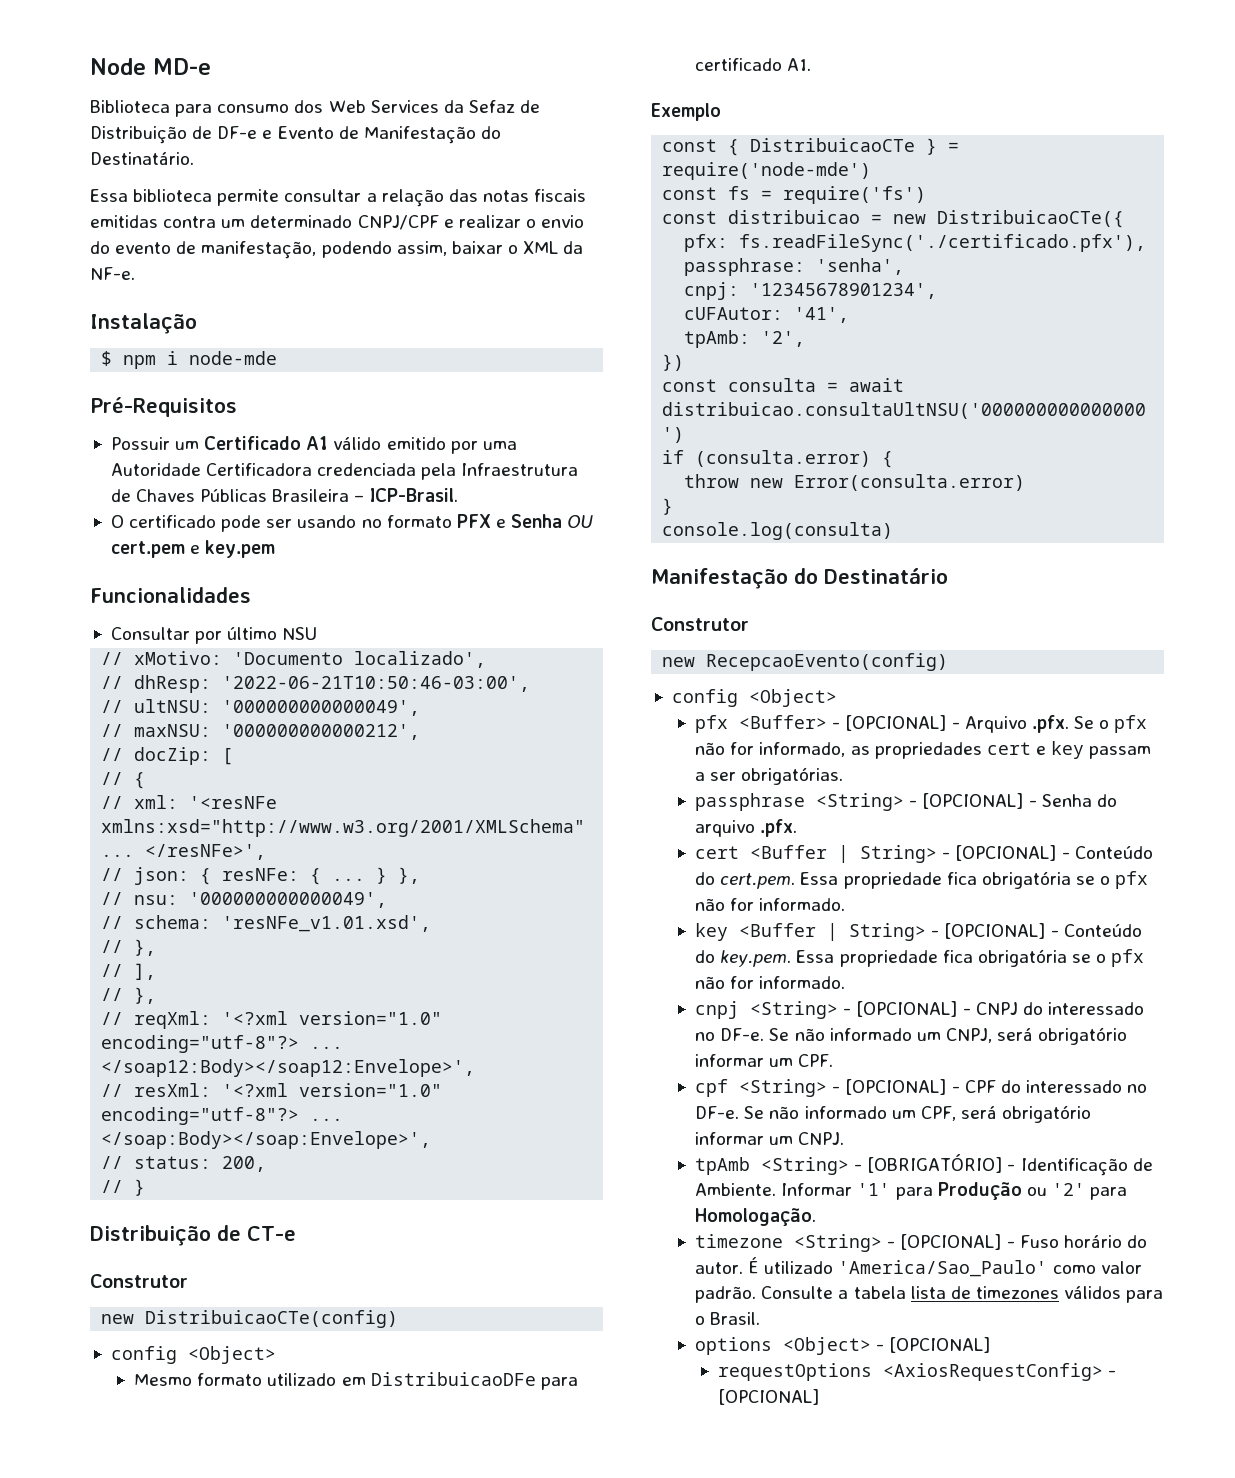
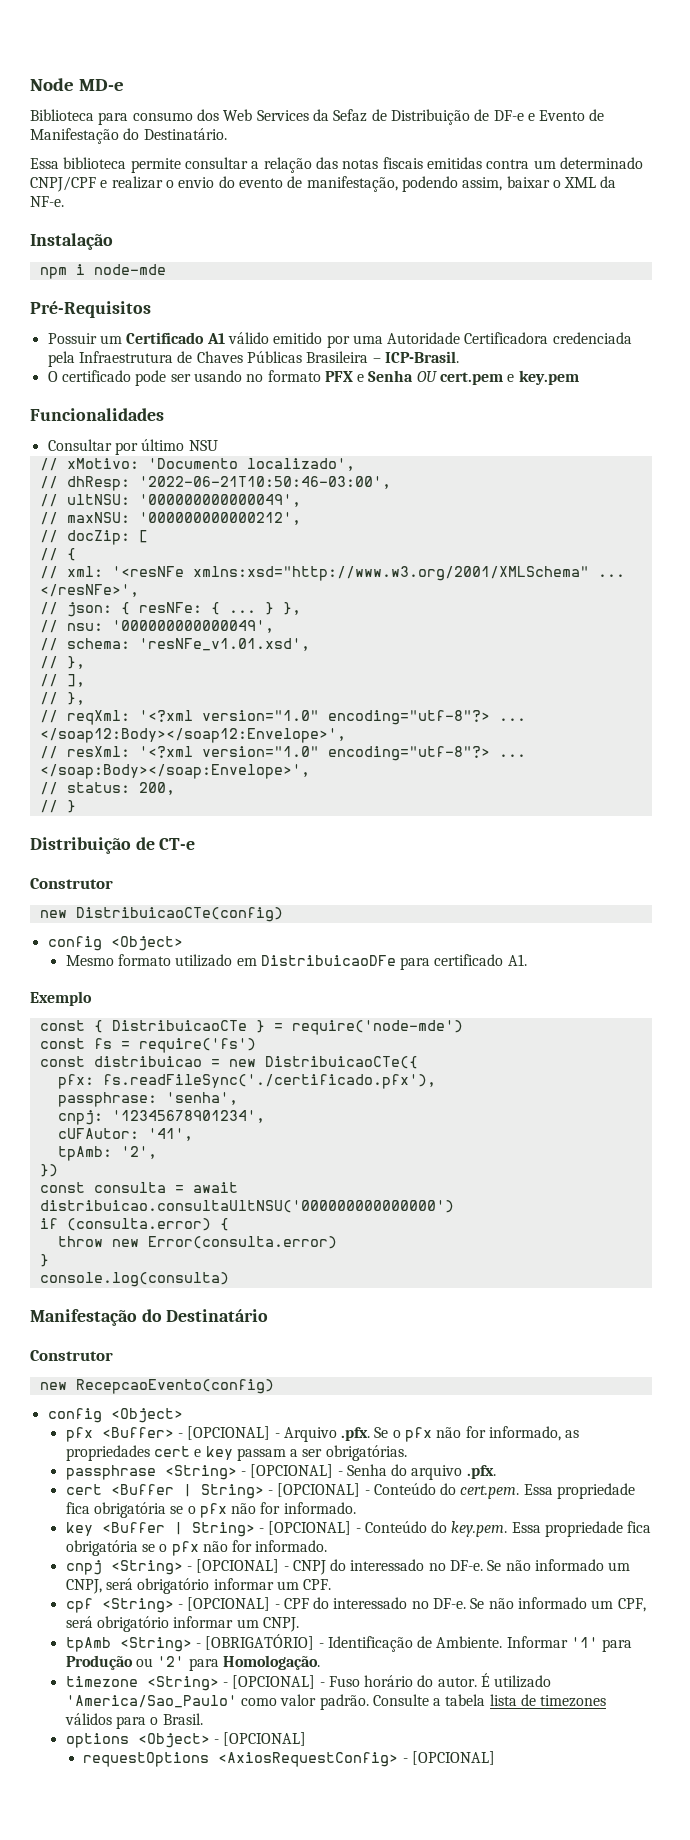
[101,351,113,366] $ -> (113, 241) none

